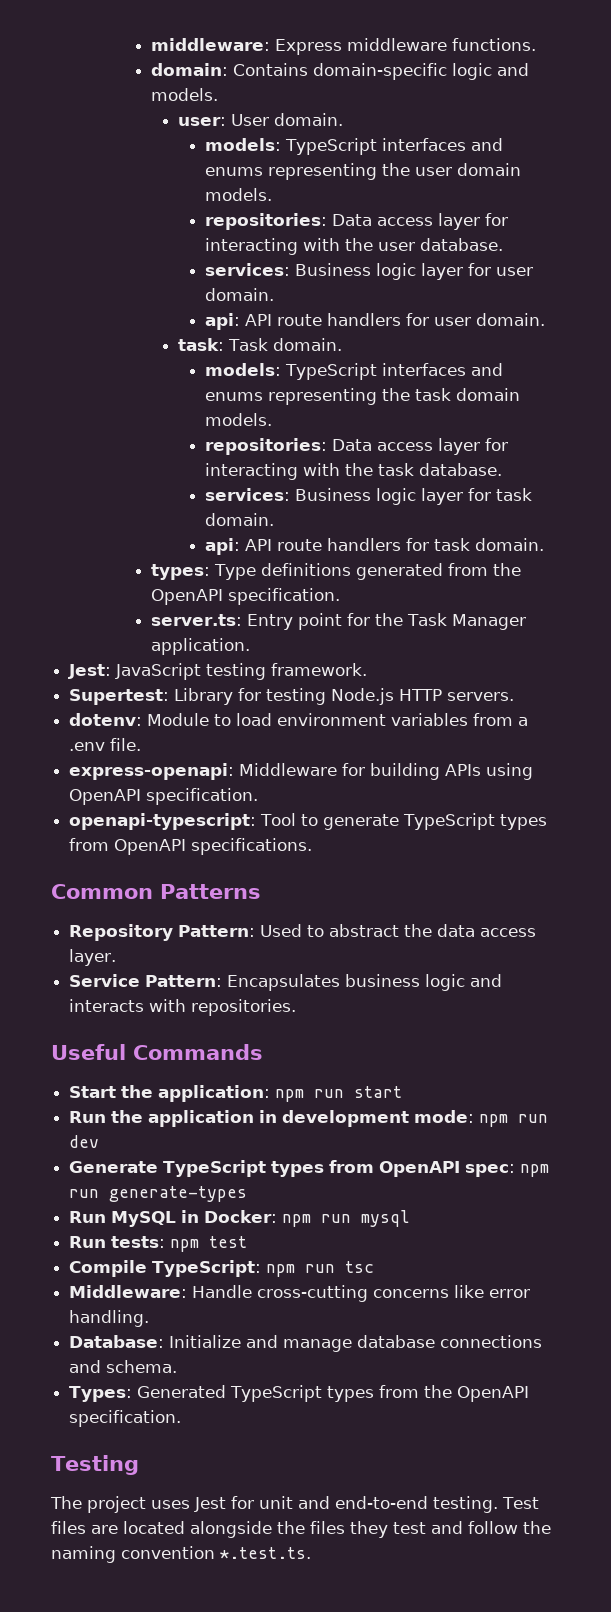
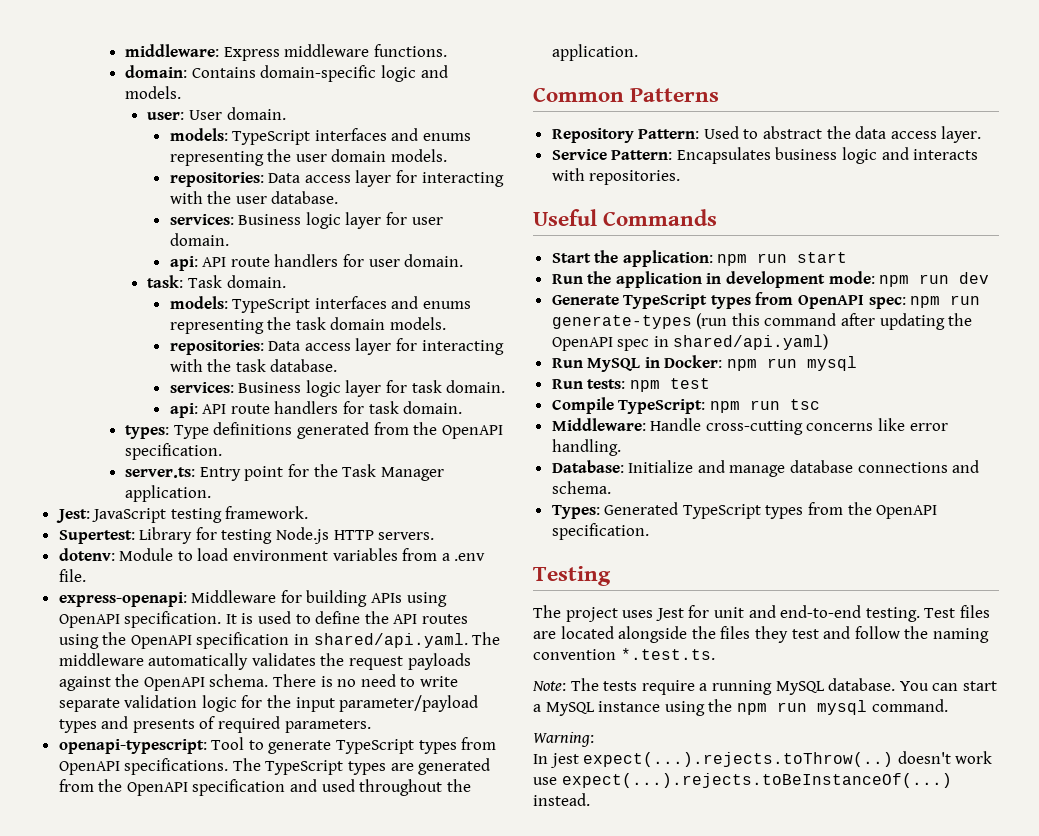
(259, 796) none -> [225,611,469,624] [58,632,501,649] [58,653,471,670] [58,674,459,691] [58,695,479,712] [58,716,371,733] It is used to define the API routes using the OpenAPI specification in shared/api.yaml. The middleware automatically validates the request payloads against the OpenAPI schema. There is no need to write separate validation logic for the input parameter/payload types and presents of required parameters.
(313, 846) none -> [232,758,491,775] [58,779,471,796] [551,44,638,61] The TypeScript types are generated from the OpenAPI specification and used throughout the application.
(248, 1194) none -> [696,313,973,330] [551,334,829,351] (run this command after updating the OpenAPI spec in shared/api.yaml)
(311, 1553) none -> [532,678,997,695] [533,699,948,716] [533,732,594,747] [533,751,993,768] [533,773,952,788] [533,793,590,806] // Note: The tests require a running MySQL database. You can start a MySQL instance using the npm run mysql command. // Warning: // In jest expect(...).rejects.toThrow(..) doesn't work use expect(...).rejects.toBeInstanceOf(...) instead.

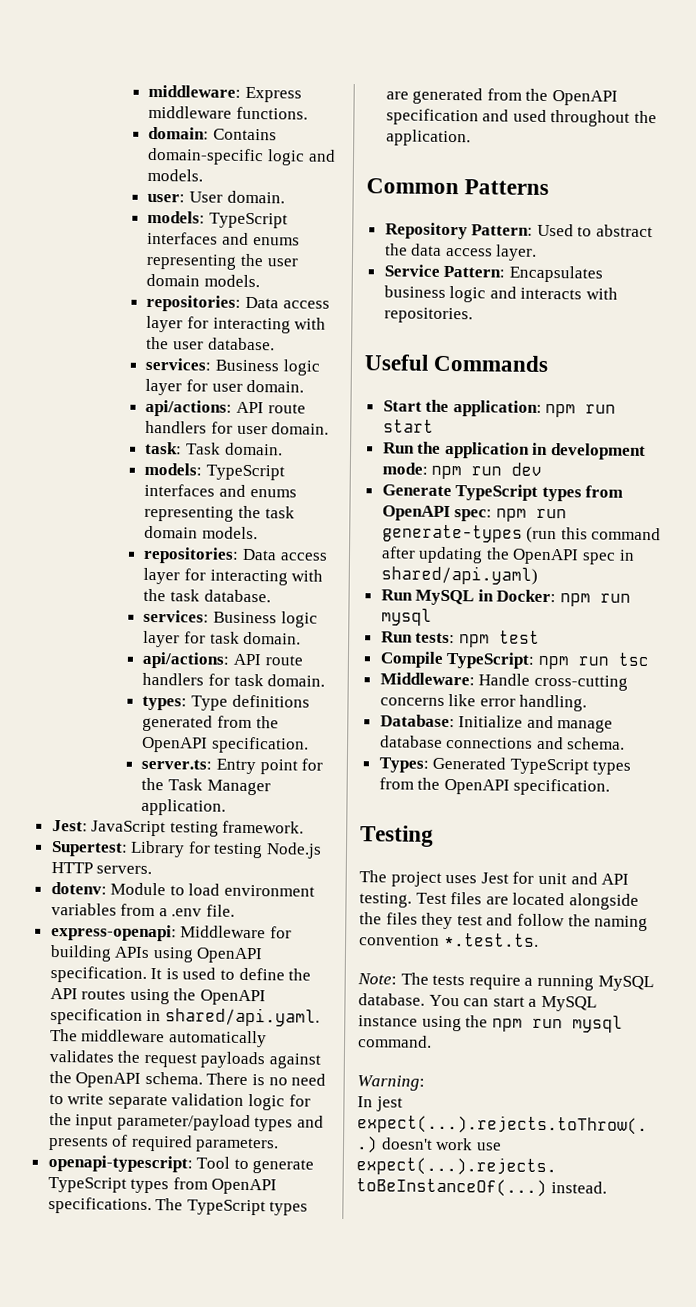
[169,256,198,271] api: -> [145,399,233,417] api/actions:
[169,403,198,418] api: -> [142,651,231,669] api/actions:
[780,605,862,618] end-to-end -> [601,873,630,885] API

